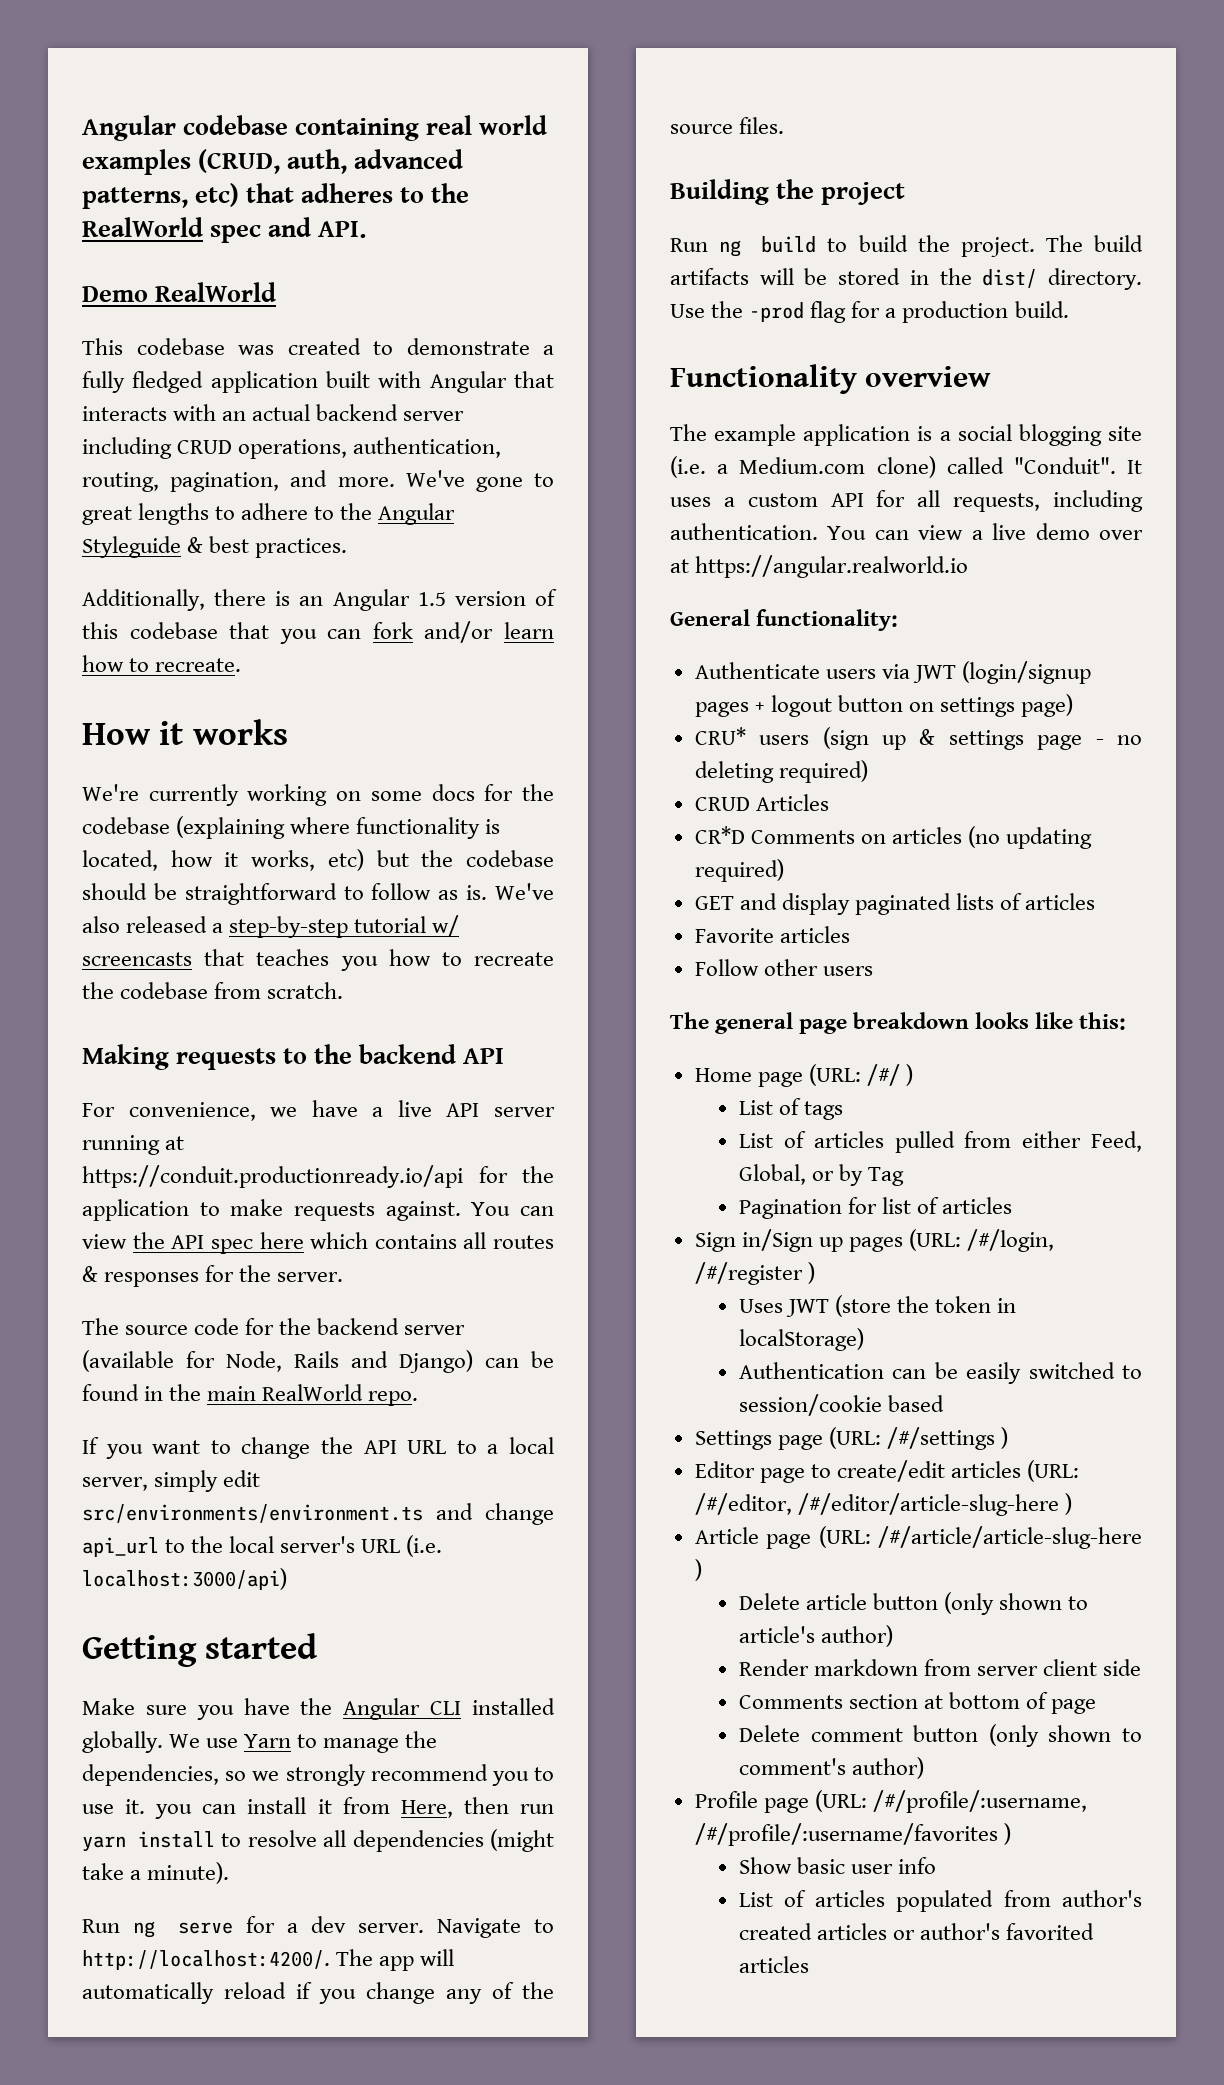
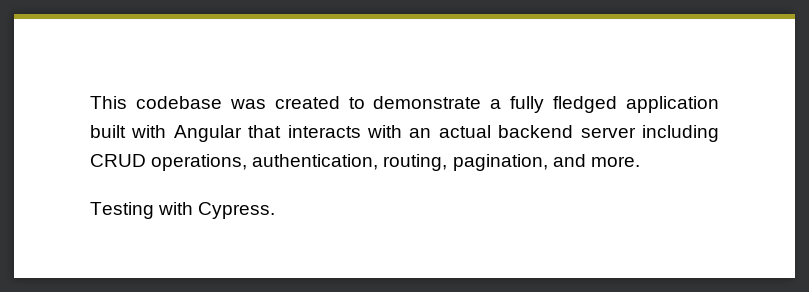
[82,115,548,141] [82,149,464,175] [82,183,470,209] [82,217,367,243] [82,282,277,302] Angular codebase containing real world examples (CRUD, auth, advanced patterns, etc) that adheres to the RealWorld spec and API. // Demo RealWorld // -> (90, 102) none
[405,470,554,492] [82,503,456,525] [82,536,348,558] [82,589,557,611] [82,621,554,644] [82,655,242,672] [82,719,288,745] [82,784,554,806] [82,816,501,839] [82,849,554,871] [82,883,554,905] [82,915,460,938] [82,949,554,971] [82,982,344,999] [82,1044,505,1070] [82,1100,555,1121] [82,1135,185,1155] [82,1165,554,1188] [82,1199,554,1221] [82,1232,554,1254] [82,1265,344,1287] [82,1318,466,1335] [82,1350,554,1373] [82,1384,419,1406] [82,1437,555,1459] [82,1470,261,1492] [82,1503,554,1525] [82,1535,443,1557] [82,1568,287,1590] [82,1633,319,1667] [82,1698,555,1720] [82,1731,438,1753] [82,1764,554,1786] [82,1797,554,1819] [82,1829,554,1852] [82,1862,230,1884] [82,1916,554,1938] [82,1949,455,1971] [82,1982,554,2004] [670,117,785,134] [670,179,906,205] [670,235,1143,257] [670,268,1142,290] [670,301,1069,323] [670,364,992,394] [670,424,1142,446] [670,456,1142,478] [670,490,1143,512] [670,523,1143,540] [670,555,969,578] [670,609,899,631] [694,661,1092,684] [694,694,1074,717] [694,727,1142,750] [694,760,868,783] [694,794,829,811] [694,826,1093,849] [694,859,784,882] [694,893,1096,915] [694,926,850,943] [694,959,873,976] [670,1012,1127,1034] [694,1064,914,1087] [739,1098,844,1120] [739,1131,1142,1153] [739,1164,905,1186] [739,1197,1013,1219] [694,1229,1055,1252] [694,1262,815,1285] [739,1295,1017,1317] [739,1328,865,1351] [739,1362,1142,1384] [739,1394,945,1416] [694,1427,1009,1450] [694,1460,1080,1483] [694,1493,1072,1516] [694,1526,1142,1549] [694,1559,702,1581] [739,1592,1089,1615] [739,1625,894,1647] [739,1659,1142,1676] [739,1692,1097,1714] [739,1724,1142,1747] [739,1757,925,1779] [694,1790,1087,1813] [694,1823,1011,1846] [739,1857,937,1874] [739,1890,1142,1912] [739,1923,1095,1940] [739,1956,810,1973] We've gone to great lengths to adhere to the Angular Styleguide & best practices. // Additionally, there is an Angular 1.5 version of this codebase that you can fork and/or learn how to recreate. // How it works // We're currently working on some docs for the codebase (explaining where functionality is located, how it works, etc) but the codebase should be straightforward to follow as is. We've also released a step-by-step tutorial w/ screencasts that teaches you how to recreate the codebase from scratch. // Making requests to the backend API // For convenience, we have a live API server running at https://conduit.productionready.io/api for the application to make requests against. You can view the API spec here which contains all routes & responses for the server. // The source code for the backend server (available for Node, Rails and Django) can be found in the main RealWorld repo. // If you want to change the API URL to a local server, simply edit src/environments/environment.ts and change api_url to the local server's URL (i.e. localhost:3000/api) // Getting started // Make sure you have the Angular CLI installed globally. We use Yarn to manage the dependencies, so we strongly recommend you to use it. you can install it from Here, then run yarn install to resolve all dependencies (might take a minute). // Run ng serve for a dev server. Navigate to http://localhost:4200/. The app will automatically reload if you change any of the source files. // Building the project // Run ng build to build the project. The build artifacts will be stored in the dist/ directory. Use the -prod flag for a production build. // Functionality overview // The example application is a social blogging site (i.e. a Medium.com clone) called "Conduit". It uses a custom API for all requests, including authentication. You can view a live demo over at https://angular.realworld.io // General functionality: // Authenticate users via JWT (login/signup pages + logout button on settings page) // CRU* users (sign up & settings page - no deleting required) // CRUD Articles // CR*D Comments on articles (no updating required) // GET and display paginated lists of articles // Favorite articles // Follow other users // The general page breakdown looks like this: // Home page (URL: /#/ ) // List of tags // List of articles pulled from either Feed, Global, or by Tag // Pagination for list of articles // Sign in/Sign up pages (URL: /#/login, /#/register ) // Uses JWT (store the token in localStorage) // Authentication can be easily switched to session/cookie based // Settings page (URL: /#/settings ) // Editor page to create/edit articles (URL: /#/editor, /#/editor/article-slug-here ) // Article page (URL: /#/article/article-slug-here ) // Delete article button (only shown to article's author) // Render markdown from server client side // Comments section at bottom of page // Delete comment button (only shown to comment's author) // Profile page (URL: /#/profile/:username, /#/profile/:username/favorites ) // Show basic user info // List of articles populated from author's created articles or author's favorited articles -> [90,202,276,219] // Testing with Cypress.

